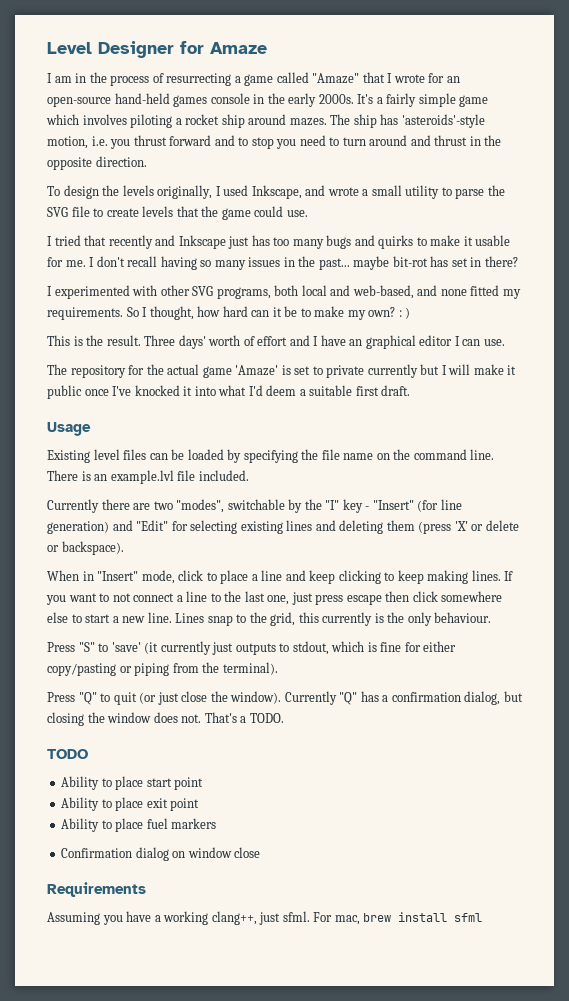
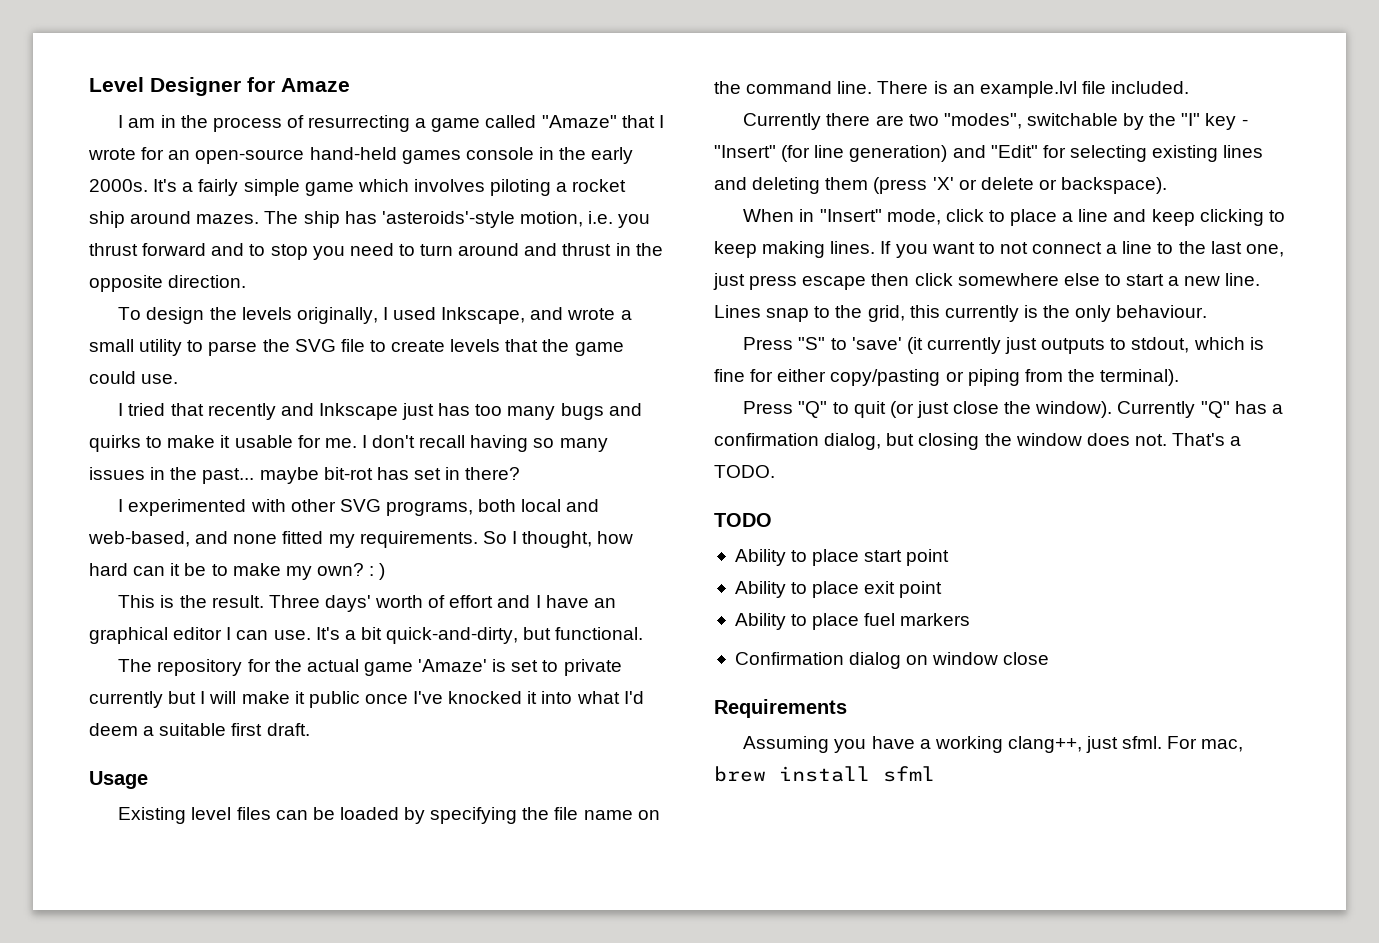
(505, 342) none -> [315,627,644,644] It's a bit quick-and-dirty, but functional.

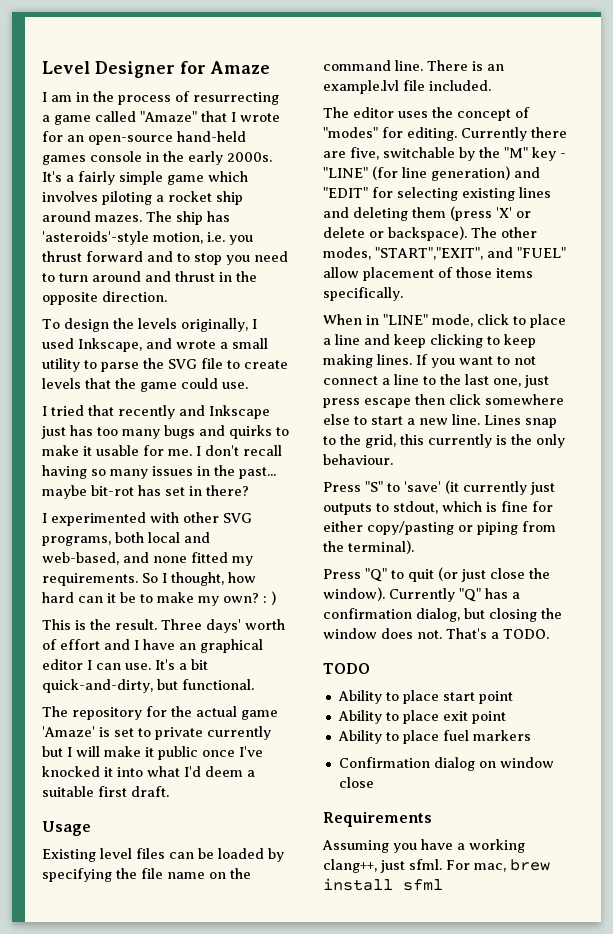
(1190, 87) none -> [323,107,530,121] [323,127,457,141] The editor uses the concept of "modes" for editing.
[908,113,1022,129] two "modes", -> [350,147,379,160] five,
[1181,113,1201,126] "I" -> [504,147,528,158] "M"
[714,145,776,158] "Insert" -> [323,167,368,178] "LINE"
[990,145,1038,158] "Edit" -> [323,187,368,198] "EDIT"
(1168, 185) none -> [471,227,537,238] [323,247,566,260] [323,267,533,281] [323,287,403,301] The other modes, "START","EXIT", and "FUEL" allow placement of those items specifically.
[819,209,882,222] "Insert" -> [383,314,428,325] "LINE"

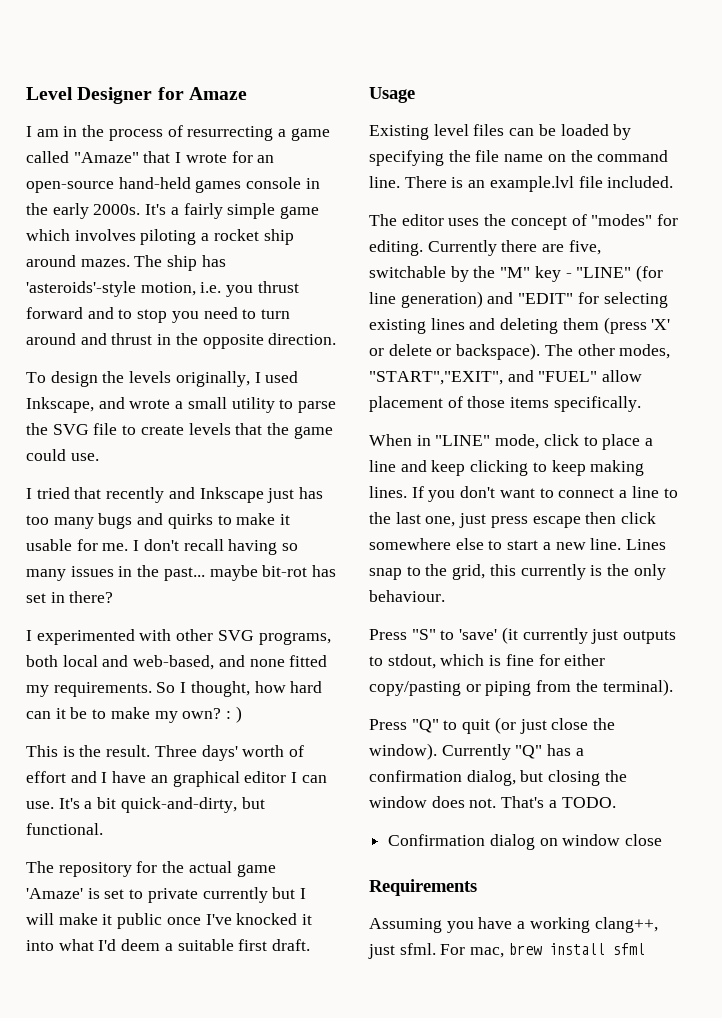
(455, 363) none -> [460,486,496,498] don't
[514,356,536,365] not -> (554, 493) none
[323,663,370,674] [337,690,513,704] [337,710,506,724] [337,730,531,744] // TODO // Ability to place start point // Ability to place exit point // Ability to place fuel markers -> (616, 802) none

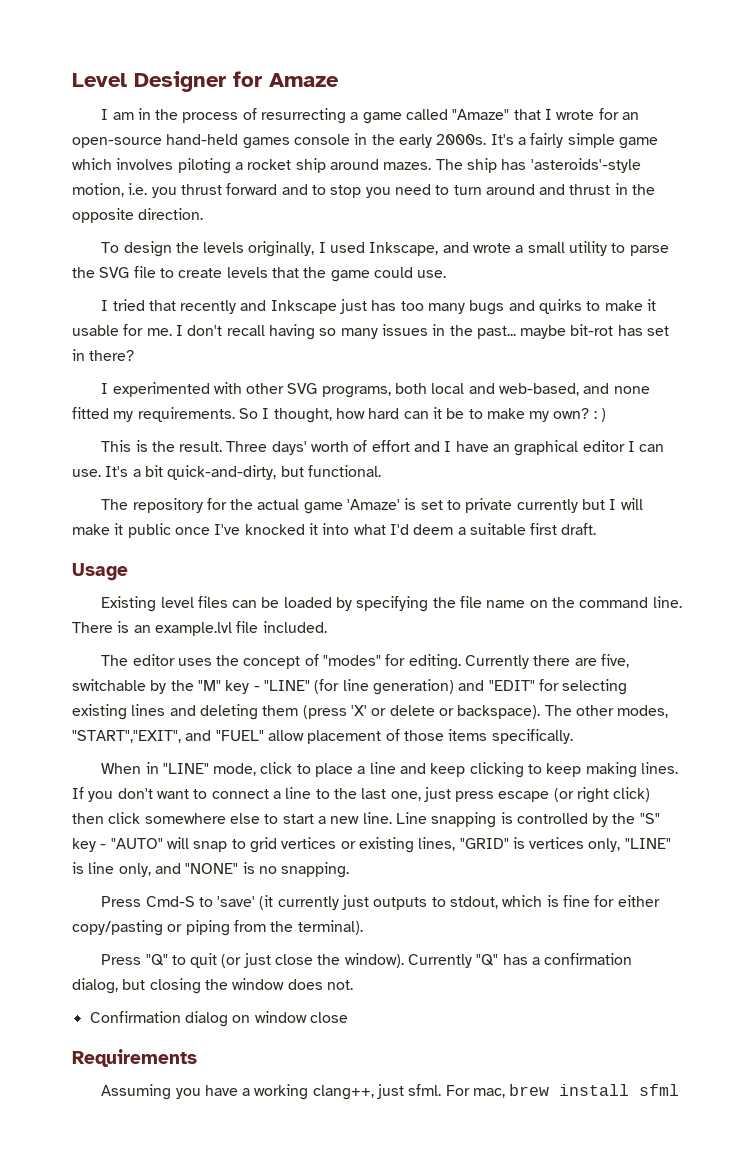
(581, 522) none -> [553,787,651,803] (or right click)
[626,539,667,550] [369,564,666,580] [369,590,445,602] [369,629,436,640] Lines snap to the grid, this currently is the only behaviour. // Press "S" -> [395,812,660,828] [72,837,671,853] [72,862,350,878] [101,896,195,907] Line snapping is controlled by the "S" key - "AUTO" will snap to grid vertices or existing lines, "GRID" is vertices only, "LINE" is line only, and "NONE" is no snapping. // Press Cmd-S
[501,796,616,808] That's a TODO. -> (353, 985) none

